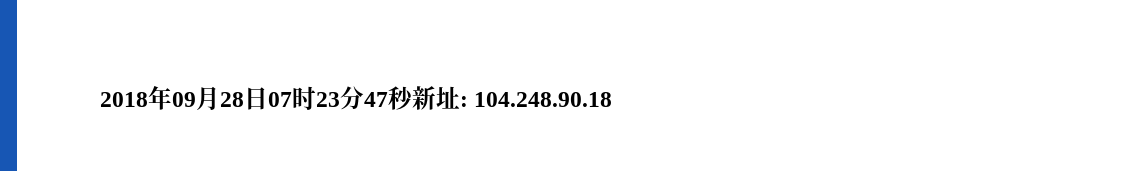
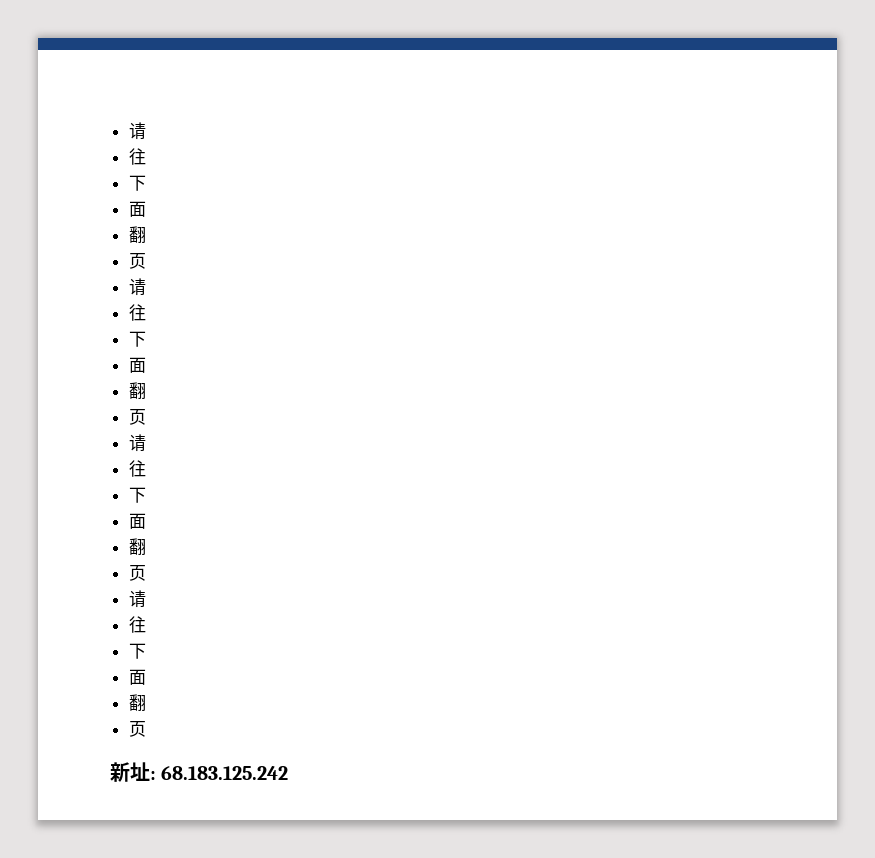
[100,85,414,111] 2018年09月28日07时23分47秒 -> [128,122,146,140] [128,148,146,165] [128,175,146,191] [128,201,146,217] [128,226,146,243] [128,253,146,269] [128,278,146,296] [128,304,146,321] [128,331,146,347] [128,357,146,373] [128,382,146,399] [128,409,146,425] [128,434,146,452] [128,460,146,477] [128,487,146,503] [128,513,146,529] [128,538,146,555] [128,565,146,581] [128,590,146,608] [128,616,146,633] [128,643,146,659] [128,669,146,685] [128,694,146,711] [128,721,146,737] 请 // 往 // 下 // 面 // 翻 // 页 // 请 // 往 // 下 // 面 // 翻 // 页 // 请 // 往 // 下 // 面 // 翻 // 页 // 请 // 往 // 下 // 面 // 翻 // 页 //
[474,92,613,107] 104.248.90.18 -> [161,766,289,780] 68.183.125.242

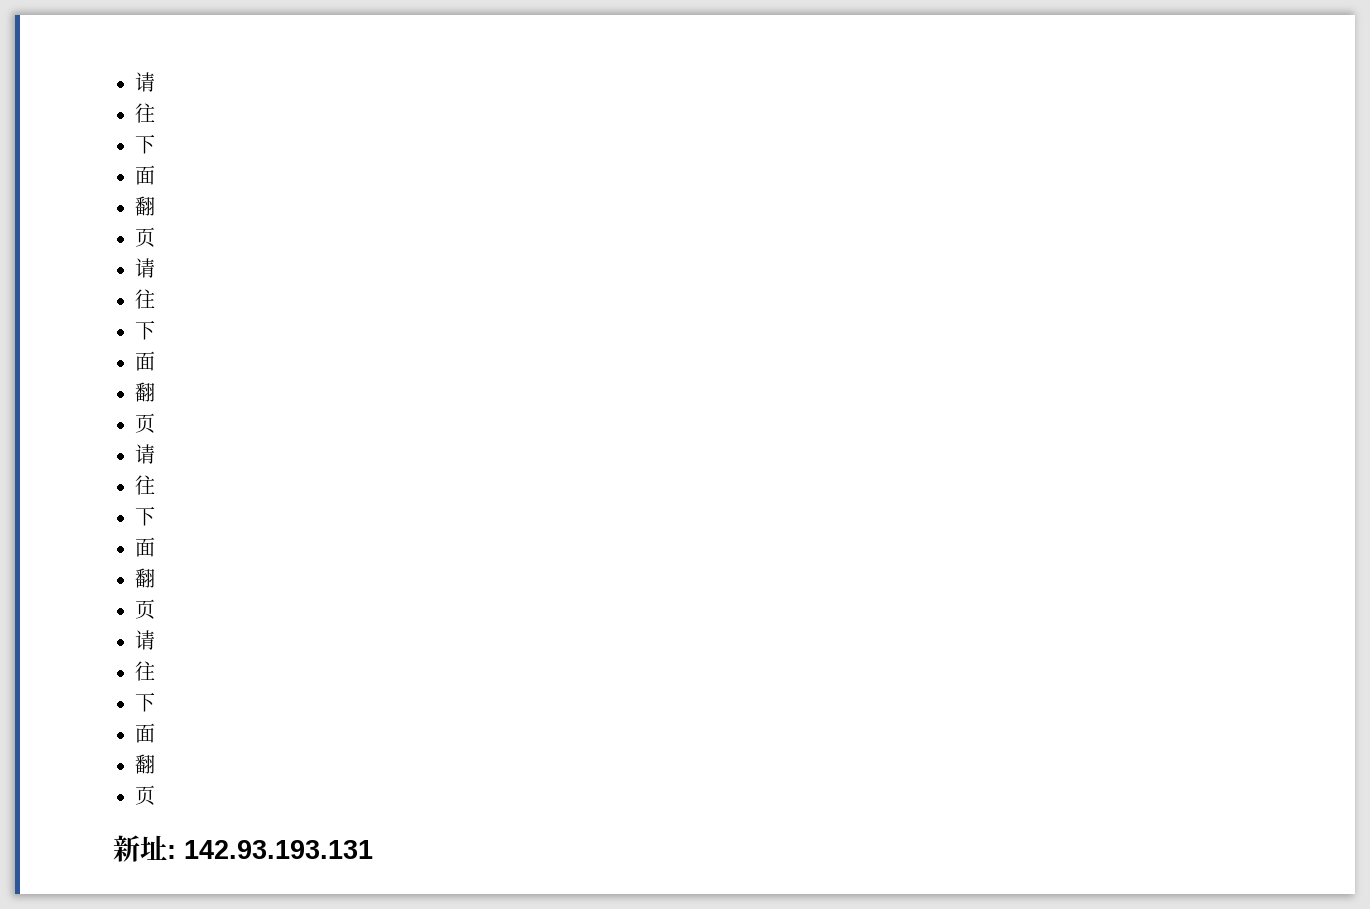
[161,766,289,780] 68.183.125.242 -> [184,840,373,859] 142.93.193.131

